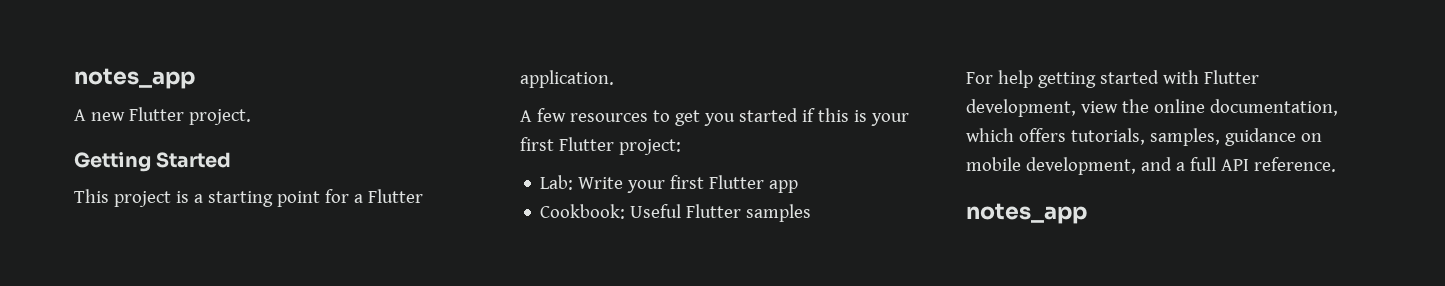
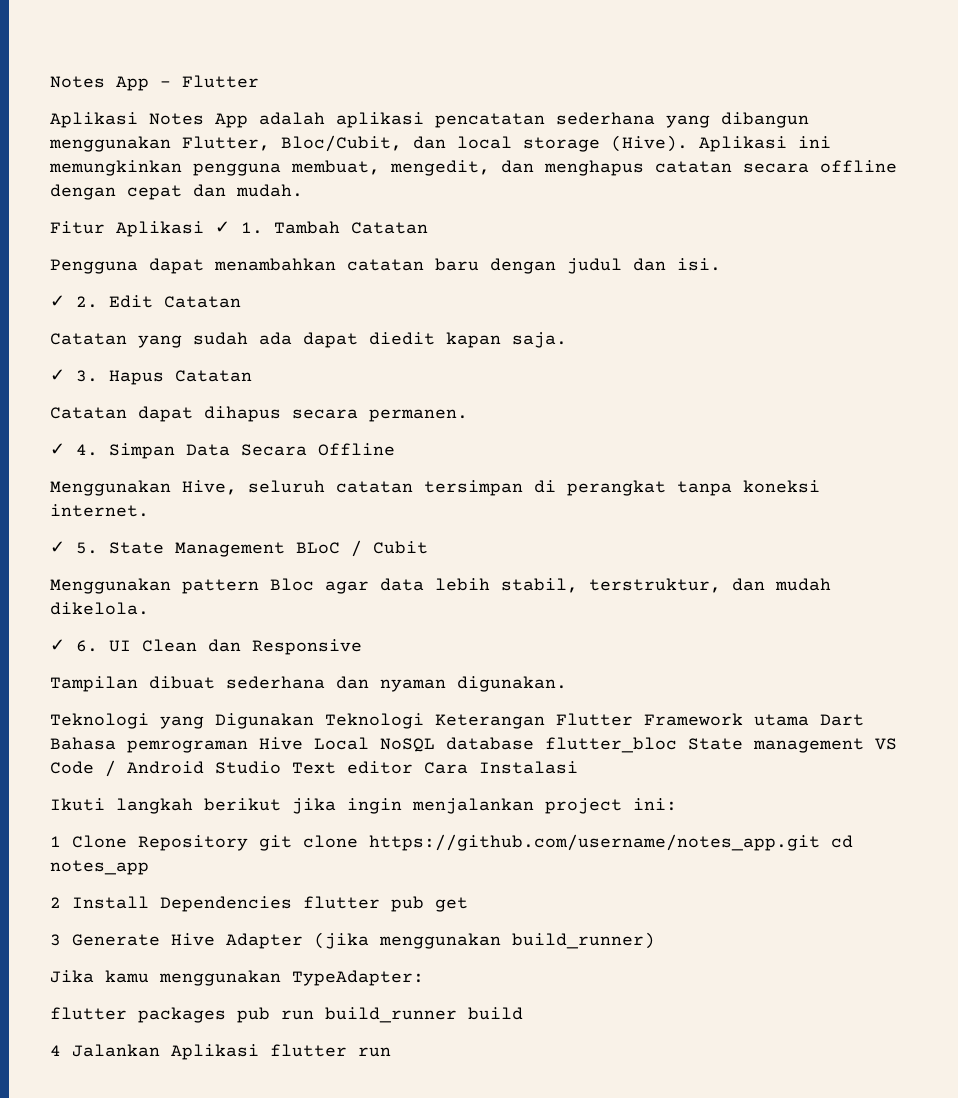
[74,68,195,89] [74,107,251,125] [74,152,232,172] [74,189,423,207] [520,70,614,88] [520,108,909,126] [520,137,681,155] [540,175,799,193] [540,204,812,222] [966,70,1259,88] [966,99,1338,117] [966,128,1322,146] [966,157,1336,175] [966,203,1087,224] notes_app // A new Flutter project. // Getting Started // This project is a starting point for a Flutter application. // A few resources to get you started if this is your first Flutter project: // Lab: Write your first Flutter app // Cookbook: Useful Flutter samples // For help getting started with Flutter development, view the online documentation, which offers tutorials, samples, guidance on mobile development, and a full API reference. // notes_app -> [50,75,259,91] [50,112,809,128] [49,135,831,152] [49,160,897,176] [50,184,303,200] [50,221,428,237] [50,258,721,274] [50,295,241,308] [50,332,567,348] [50,369,252,385] [50,406,468,422] [50,443,395,459] [50,480,820,496] [50,504,149,517] [50,540,428,557] [50,578,831,594] [50,602,149,615] [50,639,362,655] [50,676,567,692] [50,713,864,729] [50,737,897,753] [50,760,578,777] [50,798,677,814] [50,834,853,851] [50,860,149,875] [50,896,468,912] [50,932,655,949] [50,970,424,986] [50,1007,523,1023] [50,1044,391,1060] Notes App – Flutter // Aplikasi Notes App adalah aplikasi pencatatan sederhana yang dibangun menggunakan Flutter, Bloc/Cubit, dan local storage (Hive). Aplikasi ini memungkinkan pengguna membuat, mengedit, dan menghapus catatan secara offline dengan cepat dan mudah. // Fitur Aplikasi ✓ 1. Tambah Catatan // Pengguna dapat menambahkan catatan baru dengan judul dan isi. // ✓ 2. Edit Catatan // Catatan yang sudah ada dapat diedit kapan saja. // ✓ 3. Hapus Catatan // Catatan dapat dihapus secara permanen. // ✓ 4. Simpan Data Secara Offline // Menggunakan Hive, seluruh catatan tersimpan di perangkat tanpa koneksi internet. // ✓ 5. State Management BLoC / Cubit // Menggunakan pattern Bloc agar data lebih stabil, terstruktur, dan mudah dikelola. // ✓ 6. UI Clean dan Responsive // Tampilan dibuat sederhana dan nyaman digunakan. // Teknologi yang Digunakan Teknologi Keterangan Flutter Framework utama Dart Bahasa pemrograman Hive Local NoSQL database flutter_bloc State management VS Code / Android Studio Text editor Cara Instalasi // Ikuti langkah berikut jika ingin menjalankan project ini: // 1 Clone Repository git clone https://github.com/username/notes_app.git cd notes_app // 2 Install Dependencies flutter pub get // 3 Generate Hive Adapter (jika menggunakan build_runner) // Jika kamu menggunakan TypeAdapter: // flutter packages pub run build_runner build // 4 Jalankan Aplikasi flutter run

